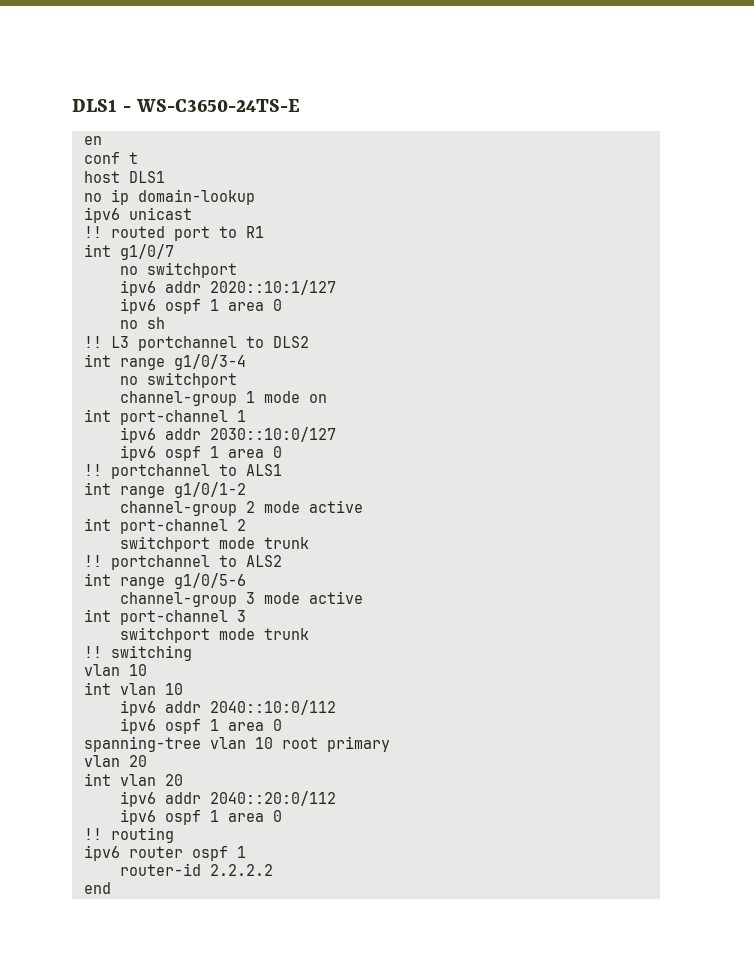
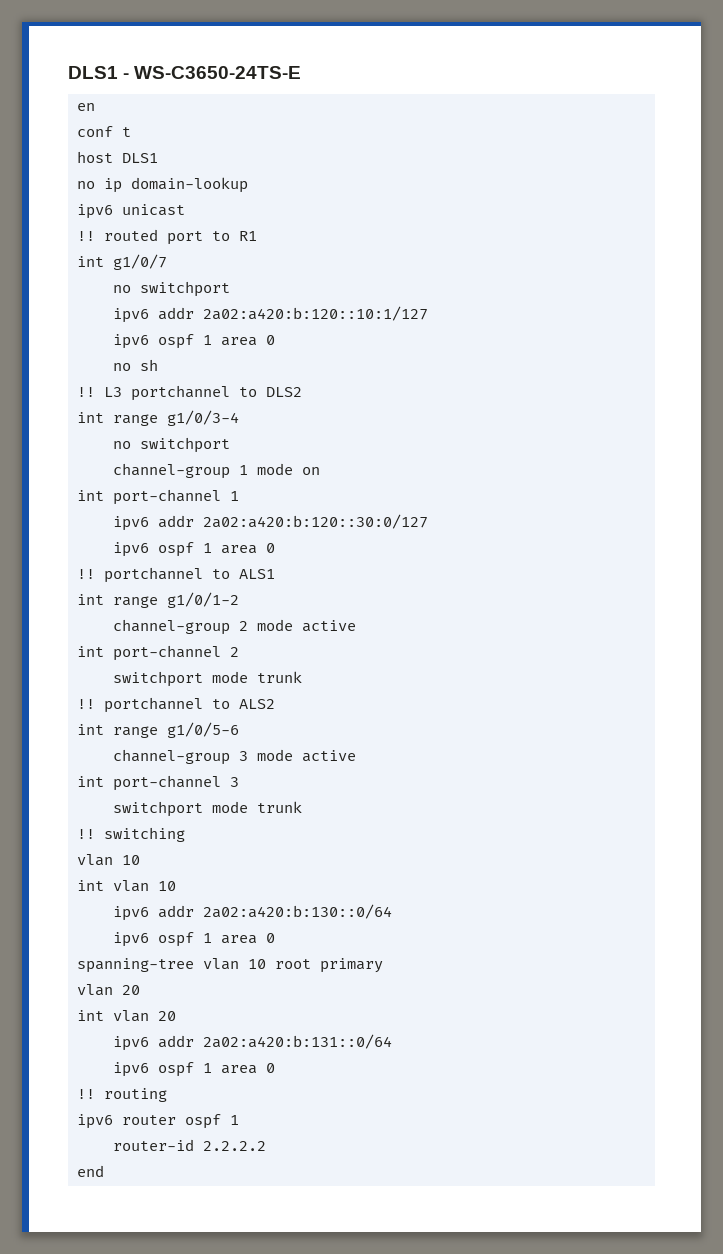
[209,280,336,295] 2020::10:1/127 -> [203,306,429,321] 2a02:a420:b:120::10:1/127
[209,427,336,442] 2030::10:0/127 -> [203,514,429,529] 2a02:a420:b:120::30:0/127
[209,700,336,715] 2040::10:0/112 -> [203,904,393,919] 2a02:a420:b:130::0/64
[209,791,336,806] 2040::20:0/112 -> [203,1034,393,1049] 2a02:a420:b:131::0/64

